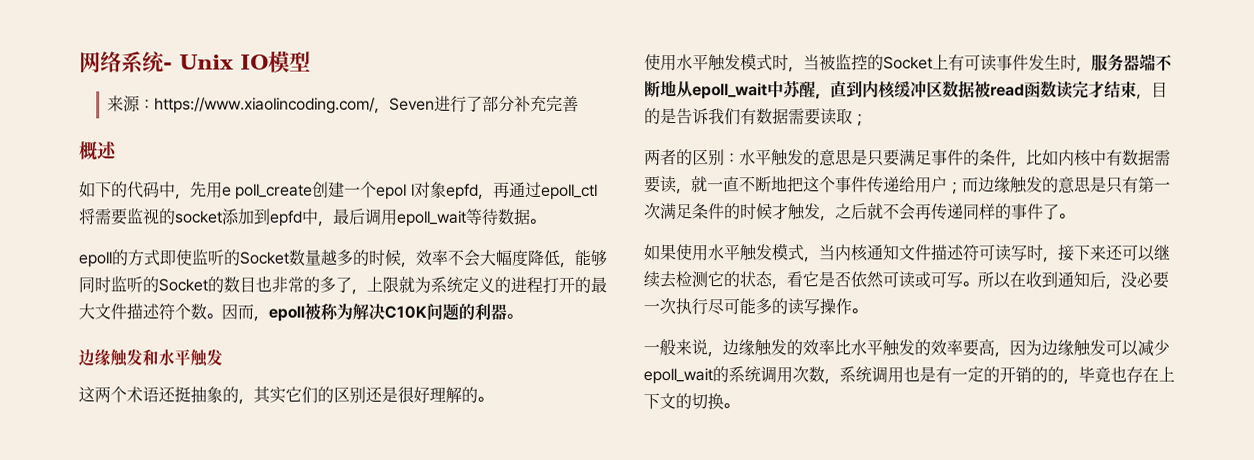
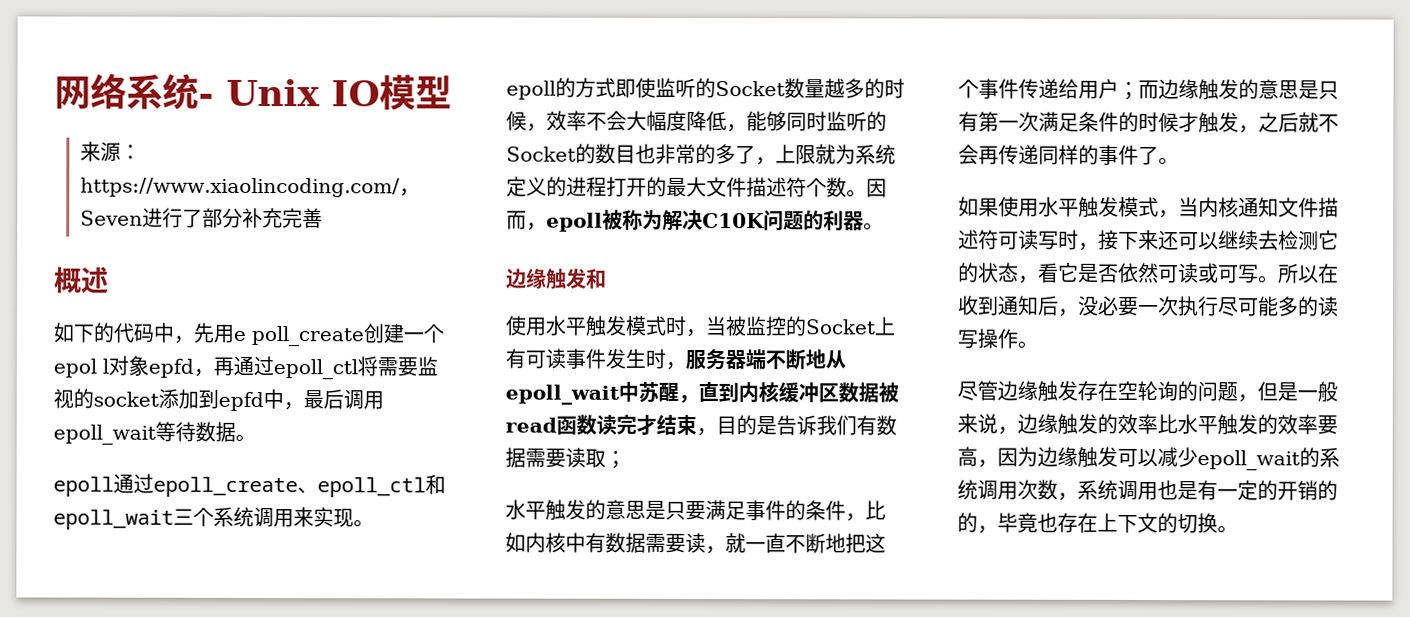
(546, 221) none -> [53,473,446,498] [53,506,374,530] // epoll通过epoll_create、epoll_ctl和epoll_wait三个系统调用来实现。
[158,349,223,368] [78,386,493,405] 水平触发 // 这两个术语还挺抽象的，其实它们的区别还是很好理解的。 -> (607, 278) none
[644,149,740,166] 两者的区别： -> (626, 459) none
(867, 311) none -> [957,380,1298,403] 尽管边缘触发存在空轮询的问题，但是

